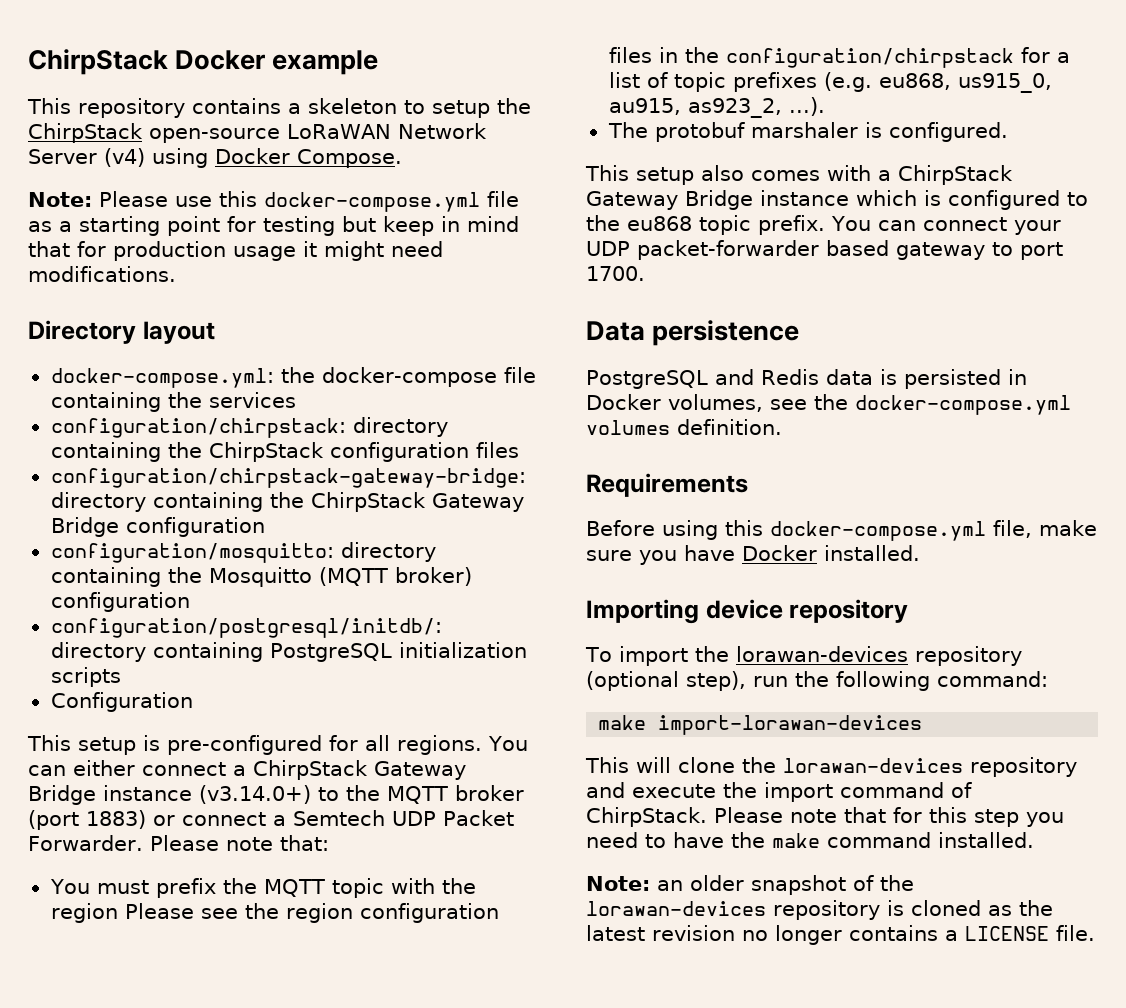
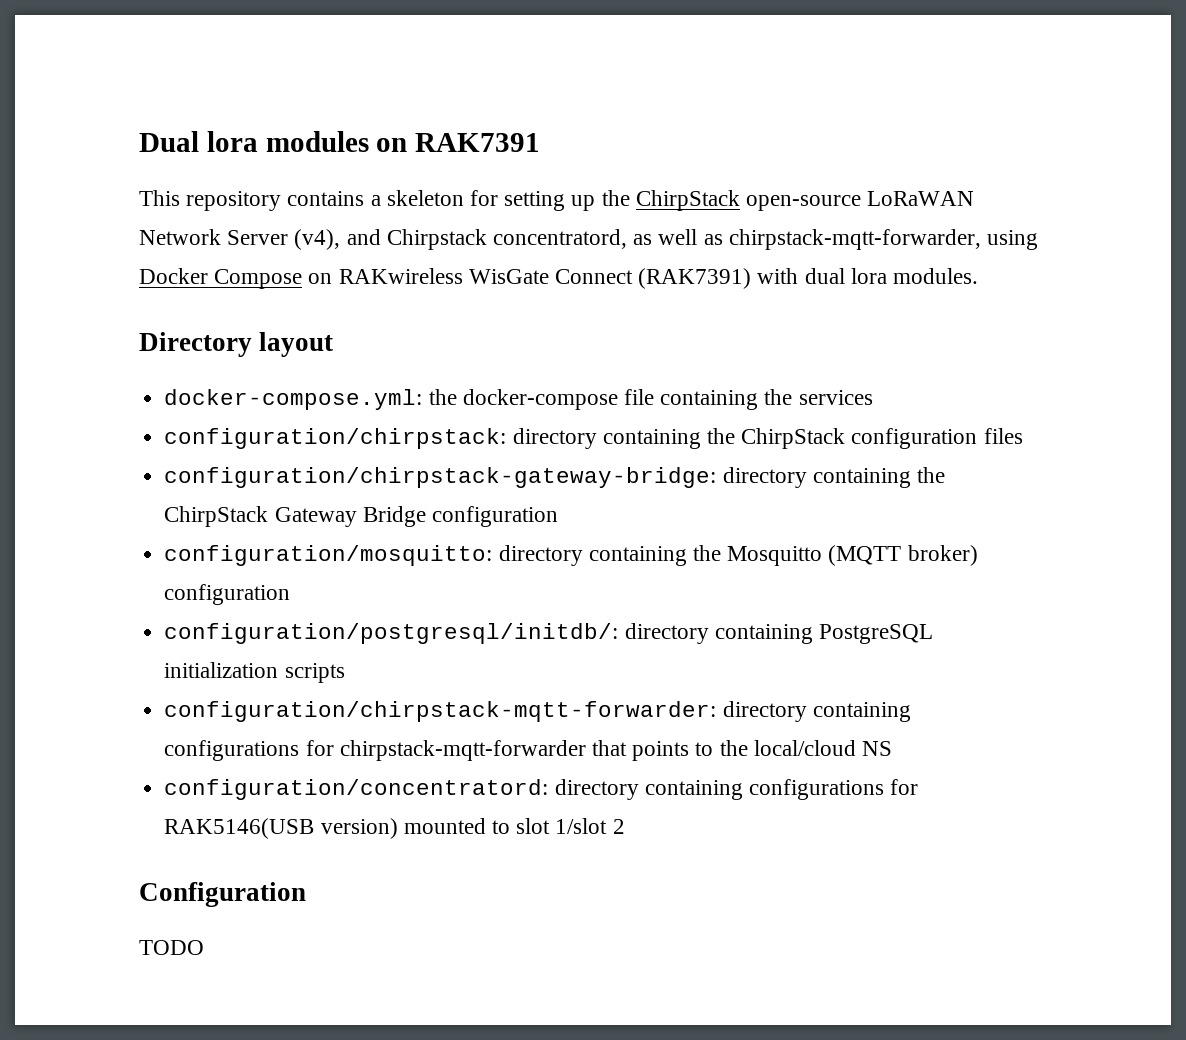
[28,49,379,75] ChirpStack Docker example -> [139,131,541,152] Dual lora modules on RAK7391
[403,100,490,118] to setup -> [470,190,596,211] for setting up
[104,148,402,168] [28,191,519,212] [28,216,519,236] [28,241,443,261] [28,266,176,282] (v4) using Docker Compose. // Note: Please use this docker-compose.yml file as a starting point for testing but keep in mind that for production usage it might need modifications. -> [294,229,1039,250] [139,268,979,289] (v4), and Chirpstack concentratord, as well as chirpstack-mqtt-forwarder, using Docker Compose on RAKwireless WisGate Connect (RAK7391) with dual lora modules.
[50,692,193,712] [27,735,528,755] [28,760,466,780] [28,785,524,805] [28,810,514,830] [28,835,329,851] [49,878,476,898] [50,903,499,923] [608,47,1070,68] [608,72,1052,93] [608,97,825,118] [607,122,1008,142] [585,165,1013,185] [586,190,1088,210] [586,215,1061,235] [586,240,1063,260] [586,266,645,281] [586,320,800,346] [586,369,1027,389] [586,394,1071,415] [586,419,782,435] [586,473,748,497] [586,520,1097,541] [586,545,920,565] [586,599,909,624] [585,646,1022,666] [586,671,1048,691] [598,715,923,735] [585,757,1077,777] [586,782,972,802] [586,807,1064,827] [586,832,1034,848] [586,875,914,895] [586,900,1053,920] [586,925,1095,945] Configuration // This setup is pre-configured for all regions. You can either connect a ChirpStack Gateway Bridge instance (v3.14.0+) to the MQTT broker (port 1883) or connect a Semtech UDP Packet Forwarder. Please note that: // You must prefix the MQTT topic with the region Please see the region configuration files in the configuration/chirpstack for a list of topic prefixes (e.g. eu868, us915_0, au915, as923_2, ...). // The protobuf marshaler is configured. // This setup also comes with a ChirpStack Gateway Bridge instance which is configured to the eu868 topic prefix. You can connect your UDP packet-forwarder based gateway to port 1700. // Data persistence // PostgreSQL and Redis data is persisted in Docker volumes, see the docker-compose.yml volumes definition. // Requirements // Before using this docker-compose.yml file, make sure you have Docker installed. // Importing device repository // To import the lorawan-devices repository (optional step), run the following command: // make import-lorawan-devices // This will clone the lorawan-devices repository and execute the import command of ChirpStack. Please note that for this step you need to have the make command installed. // Note: an older snapshot of the lorawan-devices repository is cloned as the latest revision no longer contains a LICENSE file. -> [164,701,911,722] [164,740,892,761] [164,779,919,800] [164,818,625,839] [139,882,306,907] [139,940,204,955] configuration/chirpstack-mqtt-forwarder: directory containing configurations for chirpstack-mqtt-forwarder that points to the local/cloud NS // configuration/concentratord: directory containing configurations for RAK5146(USB version) mounted to slot 1/slot 2 // Configuration // TODO

